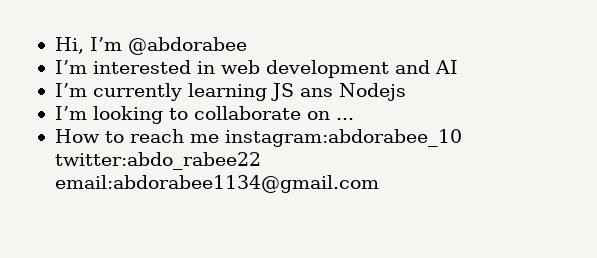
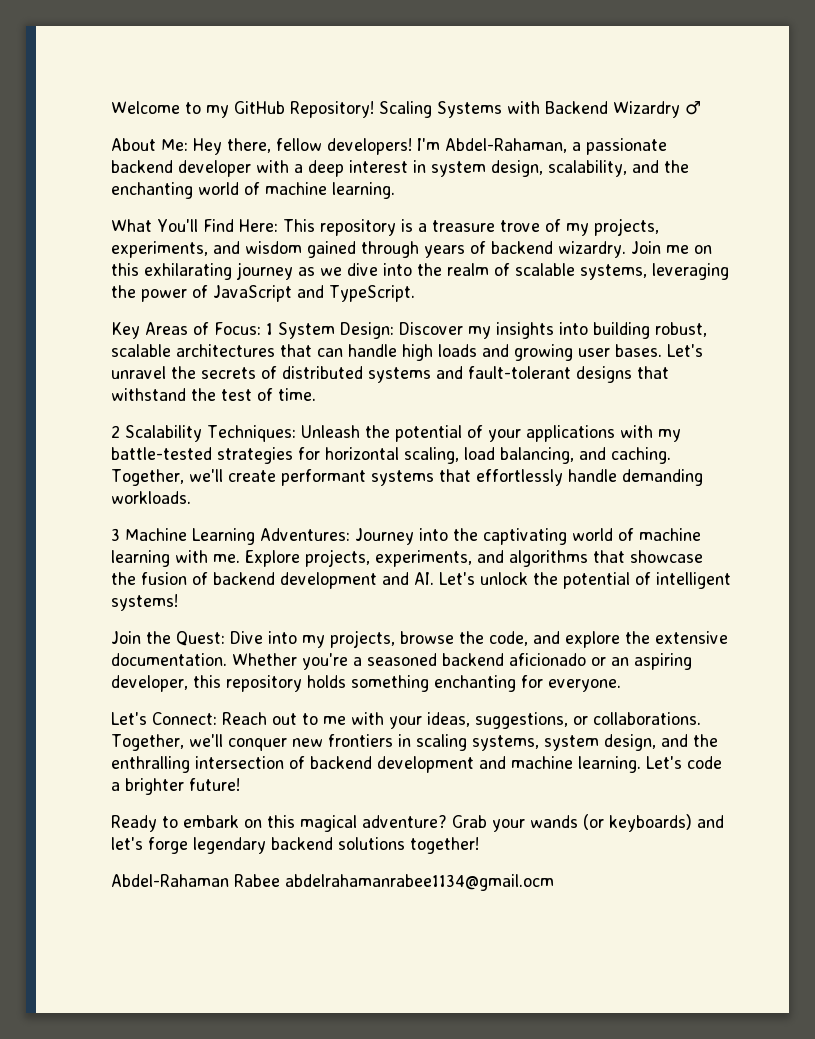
[54,37,247,55] [54,60,458,78] [54,83,406,101] [54,106,354,124] [54,129,462,147] [54,152,261,170] [54,175,379,193] Hi, I’m @abdorabee // I’m interested in web development and AI // I’m currently learning JS ans Nodejs // I’m looking to collaborate on ... // How to reach me instagram:abdorabee_10 twitter:abdo_rabee22 email:abdorabee1134@gmail.com -> [111,101,701,118] [111,138,667,155] [111,160,689,177] [111,182,395,199] [111,218,659,236] [111,241,712,258] [111,262,729,280] [111,285,415,302] [111,322,707,339] [111,344,703,361] [111,366,669,383] [111,388,316,401] [111,425,681,442] [111,447,671,464] [111,469,703,486] [111,491,191,504] [111,528,701,545] [111,549,703,567] [111,572,731,589] [111,594,178,611] [111,630,728,648] [111,653,692,670] [111,675,621,692] [111,712,701,729] [111,734,718,751] [111,756,722,773] [111,778,240,795] [111,814,724,832] [111,837,479,854] [111,874,554,891] Welcome to my GitHub Repository! Scaling Systems with Backend Wizardry ♂ // About Me: Hey there, fellow developers! I'm Abdel-Rahaman, a passionate backend developer with a deep interest in system design, scalability, and the enchanting world of machine learning. // What You'll Find Here: This repository is a treasure trove of my projects, experiments, and wisdom gained through years of backend wizardry. Join me on this exhilarating journey as we dive into the realm of scalable systems, leveraging the power of JavaScript and TypeScript. // Key Areas of Focus: 1 System Design: Discover my insights into building robust, scalable architectures that can handle high loads and growing user bases. Let's unravel the secrets of distributed systems and fault-tolerant designs that withstand the test of time. // 2 Scalability Techniques: Unleash the potential of your applications with my battle-tested strategies for horizontal scaling, load balancing, and caching. Together, we'll create performant systems that effortlessly handle demanding workloads. // 3 Machine Learning Adventures: Journey into the captivating world of machine learning with me. Explore projects, experiments, and algorithms that showcase the fusion of backend development and AI. Let's unlock the potential of intelligent systems! // Join the Quest: Dive into my projects, browse the code, and explore the extensive documentation. Whether you're a seasoned backend aficionado or an aspiring developer, this repository holds something enchanting for everyone. // Let's Connect: Reach out to me with your ideas, suggestions, or collaborations. Together, we'll conquer new frontiers in scaling systems, system design, and the enthralling intersection of backend development and machine learning. Let's code a brighter future! // Ready to embark on this magical adventure? Grab your wands (or keyboards) and let's forge legendary backend solutions together! // Abdel-Rahaman Rabee abdelrahamanrabee1134@gmail.ocm

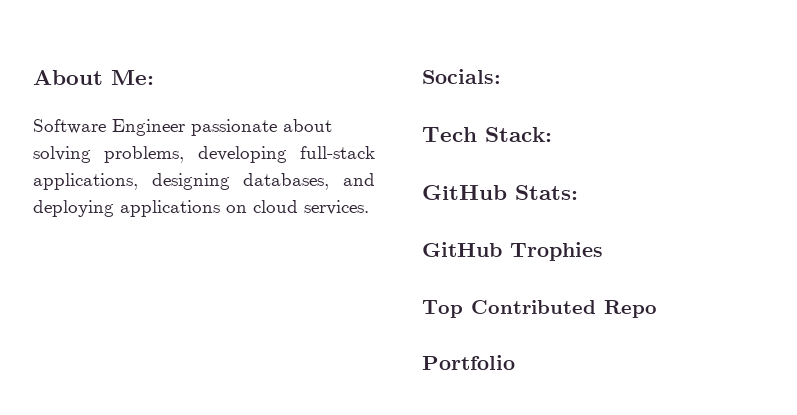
[111,101,701,118] [111,138,667,155] [111,160,689,177] [111,182,395,199] [111,218,659,236] [111,241,712,258] [111,262,729,280] [111,285,415,302] [111,322,707,339] [111,344,703,361] [111,366,669,383] [111,388,316,401] [111,425,681,442] [111,447,671,464] [111,469,703,486] [111,491,191,504] [111,528,701,545] [111,549,703,567] [111,572,731,589] [111,594,178,611] [111,630,728,648] [111,653,692,670] [111,675,621,692] [111,712,701,729] [111,734,718,751] [111,756,722,773] [111,778,240,795] [111,814,724,832] [111,837,479,854] [111,874,554,891] Welcome to my GitHub Repository! Scaling Systems with Backend Wizardry ♂ // About Me: Hey there, fellow developers! I'm Abdel-Rahaman, a passionate backend developer with a deep interest in system design, scalability, and the enchanting world of machine learning. // What You'll Find Here: This repository is a treasure trove of my projects, experiments, and wisdom gained through years of backend wizardry. Join me on this exhilarating journey as we dive into the realm of scalable systems, leveraging the power of JavaScript and TypeScript. // Key Areas of Focus: 1 System Design: Discover my insights into building robust, scalable architectures that can handle high loads and growing user bases. Let's unravel the secrets of distributed systems and fault-tolerant designs that withstand the test of time. // 2 Scalability Techniques: Unleash the potential of your applications with my battle-tested strategies for horizontal scaling, load balancing, and caching. Together, we'll create performant systems that effortlessly handle demanding workloads. // 3 Machine Learning Adventures: Journey into the captivating world of machine learning with me. Explore projects, experiments, and algorithms that showcase the fusion of backend development and AI. Let's unlock the potential of intelligent systems! // Join the Quest: Dive into my projects, browse the code, and explore the extensive documentation. Whether you're a seasoned backend aficionado or an aspiring developer, this repository holds something enchanting for everyone. // Let's Connect: Reach out to me with your ideas, suggestions, or collaborations. Together, we'll conquer new frontiers in scaling systems, system design, and the enthralling intersection of backend development and machine learning. Let's code a brighter future! // Ready to embark on this magical adventure? Grab your wands (or keyboards) and let's forge legendary backend solutions together! // Abdel-Rahaman Rabee abdelrahamanrabee1134@gmail.ocm -> [33,70,154,85] [33,119,332,136] [33,146,375,163] [33,173,376,190] [33,200,369,217] [422,69,501,84] [422,127,552,142] [422,185,578,200] [422,242,603,261] [422,300,657,318] [422,355,515,370] About Me: // Software Engineer passionate about solving problems, developing full-stack applications, designing databases, and deploying applications on cloud services. // Socials: // Tech Stack: // GitHub Stats: // GitHub Trophies // Top Contributed Repo // Portfolio

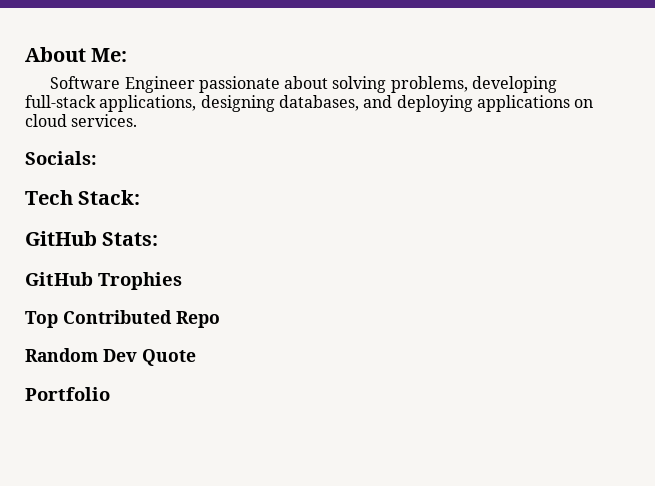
(657, 309) none -> [25,348,196,366] // Random Dev Quote

